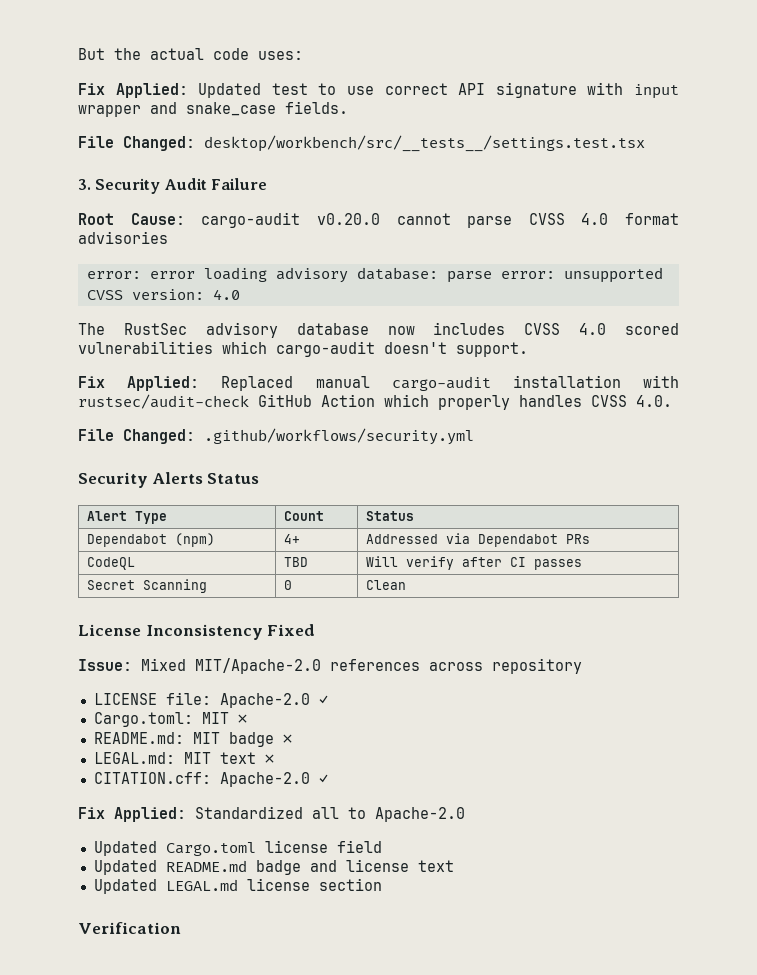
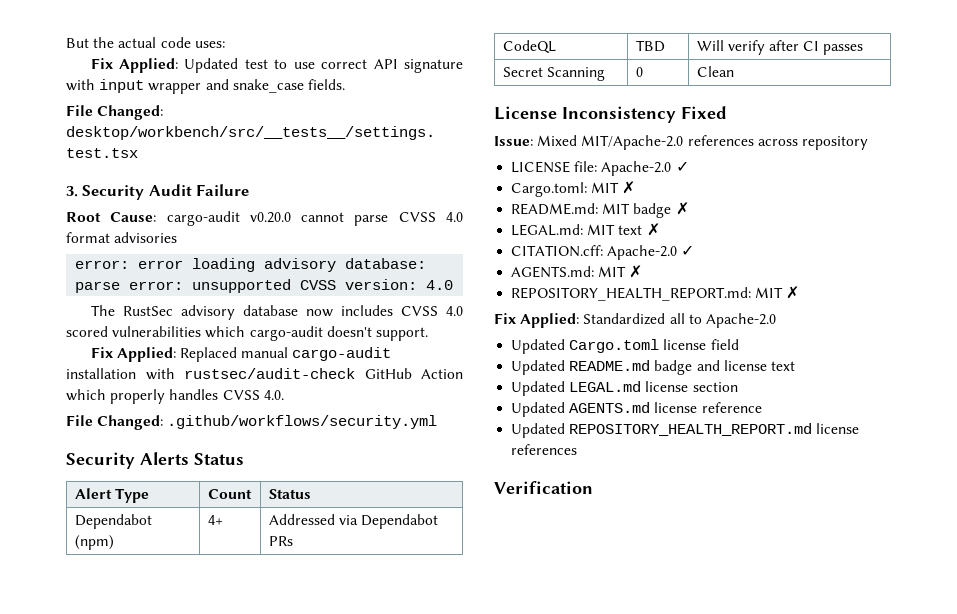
(328, 779) none -> [511,265,643,278] [511,286,800,301] // AGENTS.md: MIT ✗ // REPOSITORY_HEALTH_REPORT.md: MIT ✗
(382, 884) none -> [511,402,762,417] [511,423,860,438] [511,444,578,455] // Updated AGENTS.md license reference // Updated REPOSITORY_HEALTH_REPORT.md license references

